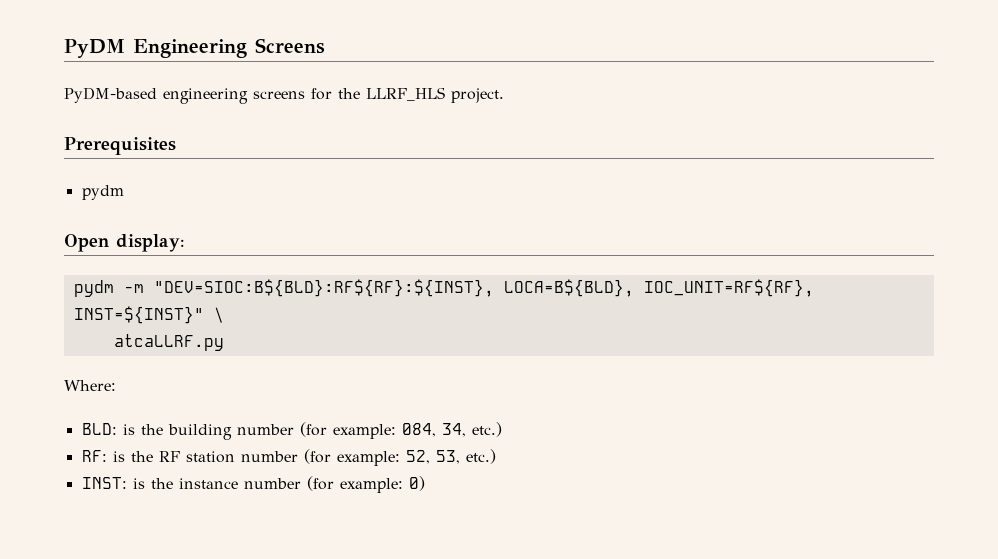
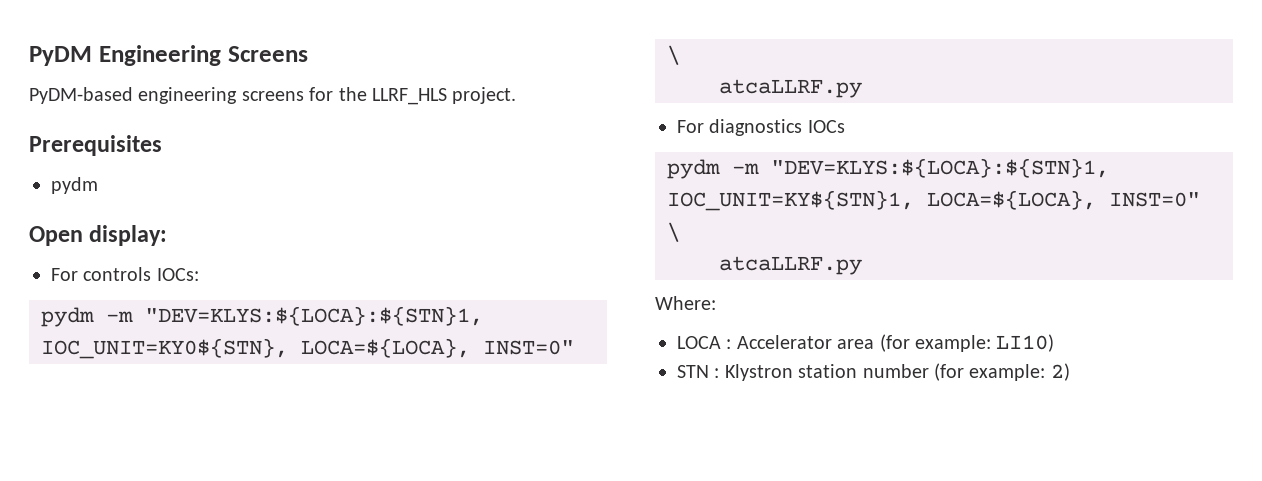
[73,279,814,297] [73,306,224,324] [113,334,224,351] [64,380,116,391] [81,422,502,440] [81,449,496,466] [81,476,425,493] // pydm -m "DEV=SIOC:B${BLD}:RF${RF}:${INST}, LOCA=B${BLD}, IOC_UNIT=RF${RF}, INST=${INST}" \ // atcaLLRF.py // Where: // BLD: is the building number (for example: 084, 34, etc.) // RF: is the RF station number (for example: 52, 53, etc.) // INST: is the instance number (for example: 0) -> [51,267,199,281] [41,306,483,327] [41,338,574,359] [667,45,680,65] [719,79,862,98] [677,119,845,136] [667,158,1109,179] [667,190,1200,211] [667,222,680,242] [719,256,862,275] [655,296,716,310] [677,334,1055,352] [677,363,1070,381] // For controls IOCs: // pydm -m "DEV=KLYS:${LOCA}:${STN}1, IOC_UNIT=KY0${STN}, LOCA=${LOCA}, INST=0" \ // atcaLLRF.py // For diagnostics IOCs // pydm -m "DEV=KLYS:${LOCA}:${STN}1, IOC_UNIT=KY${STN}1, LOCA=${LOCA}, INST=0" \ // atcaLLRF.py // Where: // LOCA : Accelerator area (for example: LI10) // STN : Klystron station number (for example: 2)

